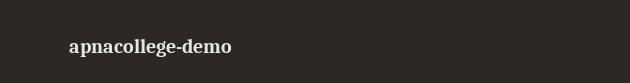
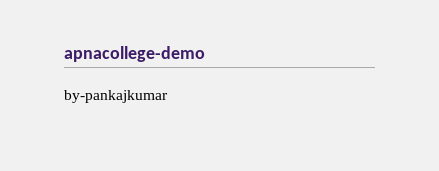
(232, 47) none -> [64,90,168,103] // by-pankajkumar

